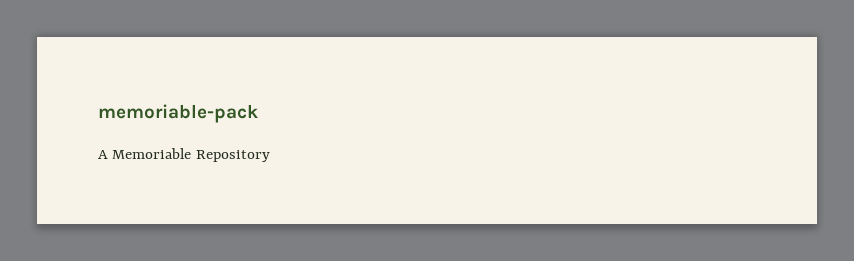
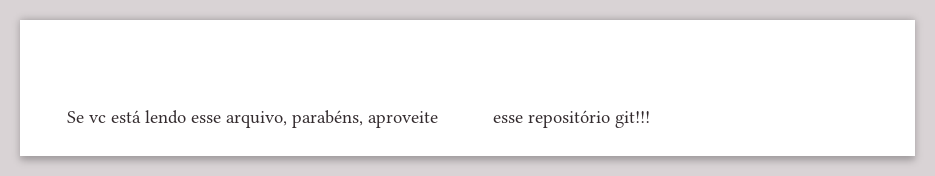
[98,104,258,123] [98,148,270,162] memoriable-pack // A Memoriable Repository -> [67,110,650,128] Se vc está lendo esse arquivo, parabéns, aproveite esse repositório git!!!

